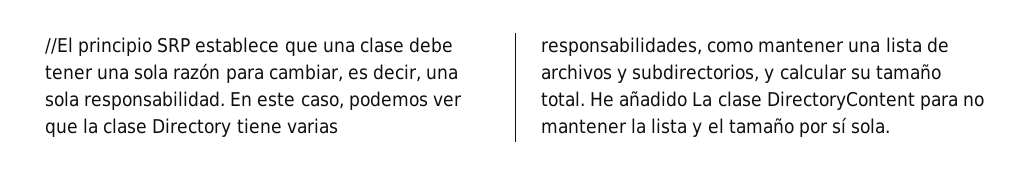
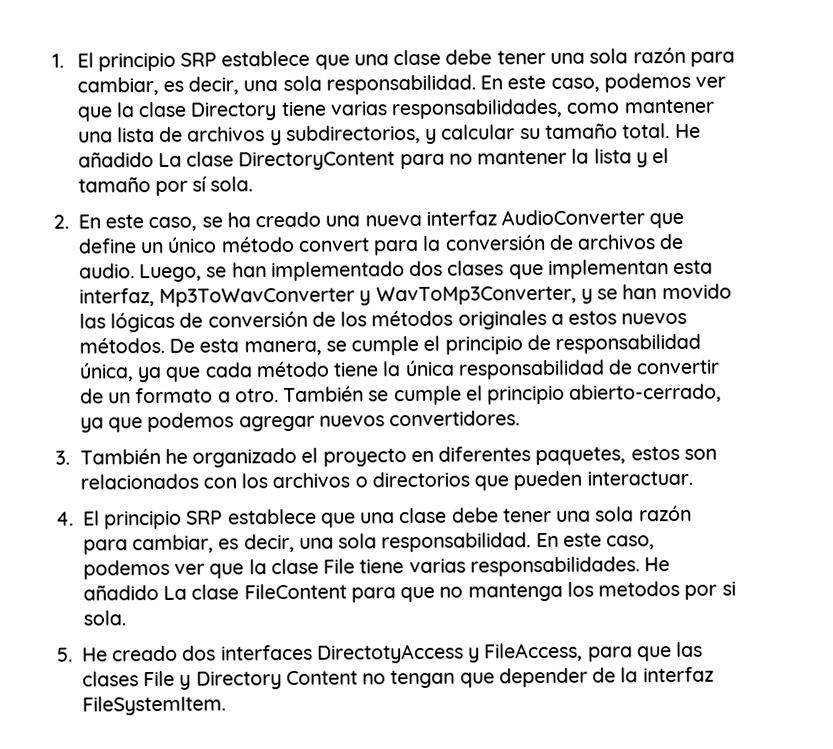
[45,37,73,54] //El -> [52,52,94,68] 1. El
(891, 126) none -> [53,209,685,232] [77,233,685,256] [78,259,714,283] [78,283,732,307] [78,309,688,333] [78,333,702,356] [78,359,721,383] [79,383,723,406] [79,410,521,433] [55,445,718,468] [79,470,693,491] [56,504,692,530] [82,532,656,555] [82,556,671,580] [82,580,736,603] [82,610,126,626] [57,641,704,664] [81,666,714,690] [81,695,226,716] // 2. En este caso, se ha creado una nueva interfaz AudioConverter que define un único método convert para la conversión de archivos de audio. Luego, se han implementado dos clases que implementan esta interfaz, Mp3ToWavConverter y WavToMp3Converter, y se han movido las lógicas de conversión de los métodos originales a estos nuevos métodos. De esta manera, se cumple el principio de responsabilidad única, ya que cada método tiene la única responsabilidad de convertir de un formato a otro. También se cumple el principio abierto-cerrado, ya que podemos agregar nuevos convertidores. // 3. También he organizado el proyecto en diferentes paquetes, estos son relacionados con los archivos o directorios que pueden interactuar. // 4. El principio SRP establece que una clase debe tener una sola razón para cambiar, es decir, una sola responsabilidad. En este caso, podemos ver que la clase File tiene varias responsabilidades. He añadido La clase FileContent para que no mantenga los metodos por si sola. // 5. He creado dos interfaces DirectotyAccess y FileAccess, para que las clases File y Directory Content no tengan que depender de la interfaz FileSystemItem.

